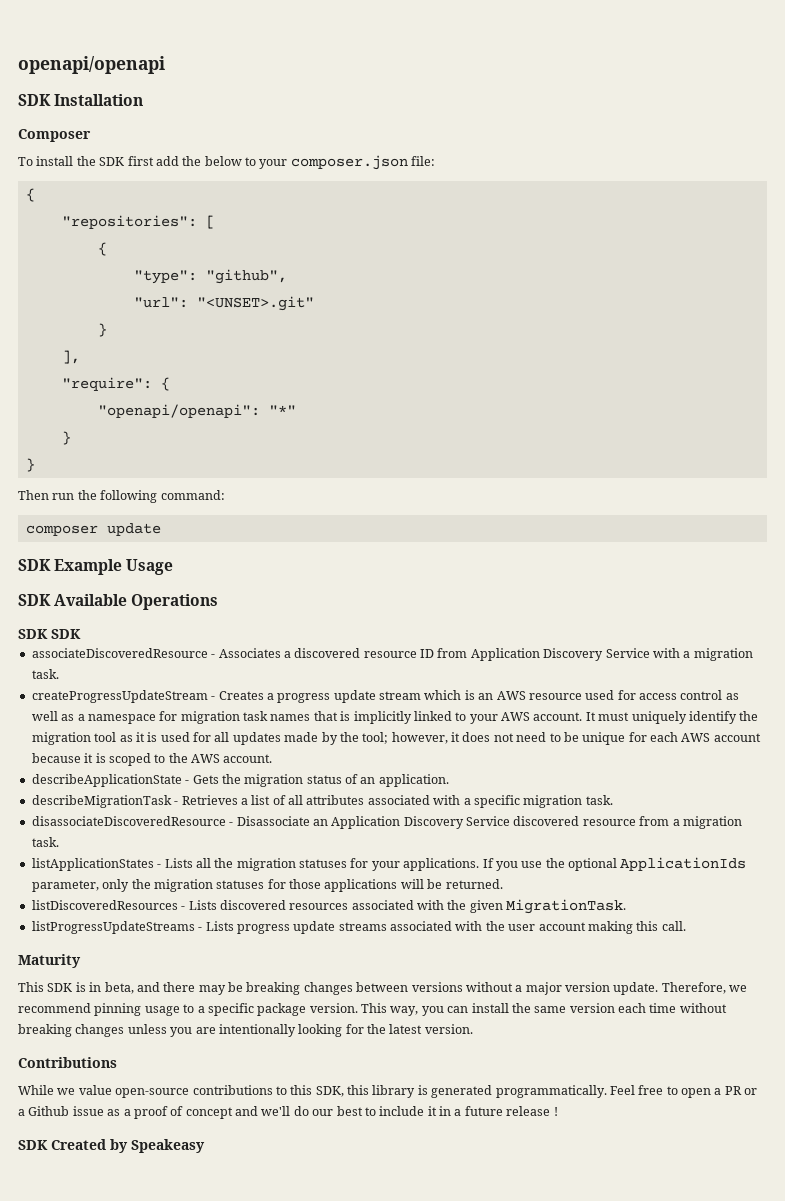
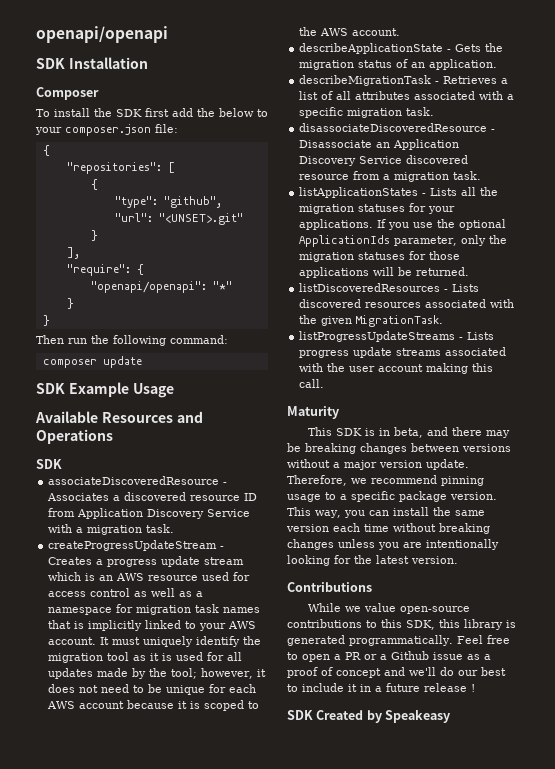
[18,594,128,606] SDK Available -> [35,411,203,423] Available Resources and
[51,629,81,639] SDK -> (62, 464) none

